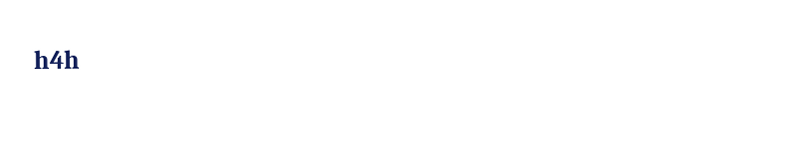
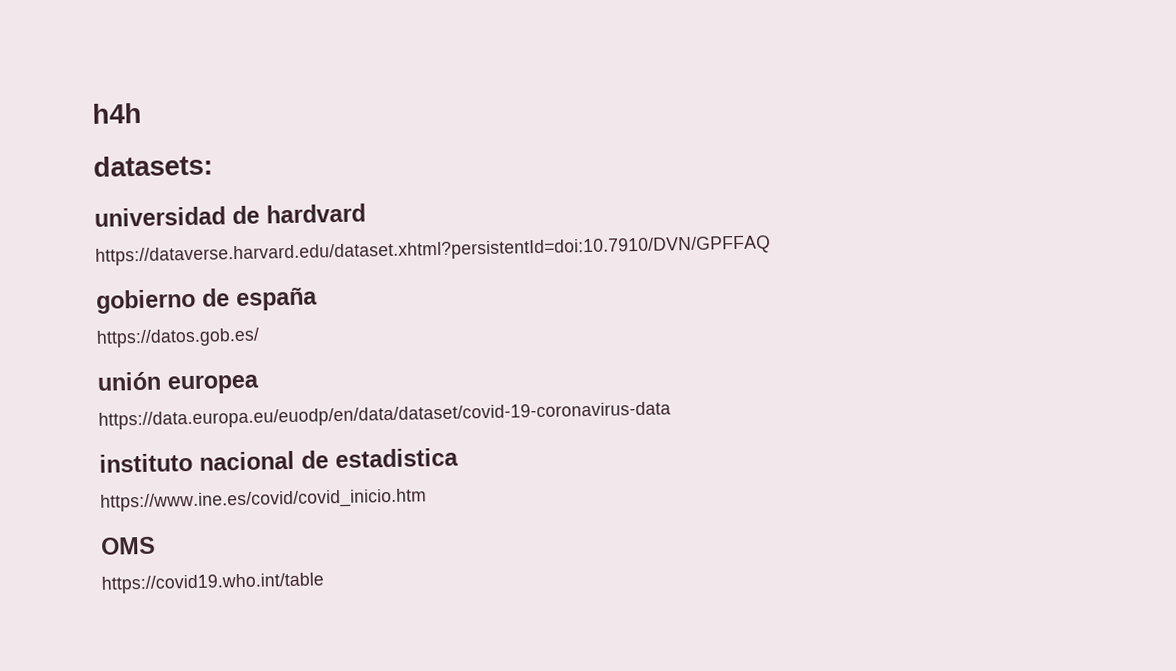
(80, 59) none -> [93,154,213,177] [94,203,366,227] [95,235,771,266] [96,286,318,314] [96,327,260,348] [97,371,260,395] [98,401,671,430] [99,447,459,473] [100,488,427,512] [100,536,156,555] [101,572,325,594] // datasets: // universidad de hardvard // https://dataverse.harvard.edu/dataset.xhtml?persistentId=doi:10.7910/DVN/GPFFAQ // gobierno de españa // https://datos.gob.es/ // unión europea // https://data.europa.eu/euodp/en/data/dataset/covid-19-coronavirus-data // instituto nacional de estadistica // https://www.ine.es/covid/covid_inicio.htm // OMS // https://covid19.who.int/table

